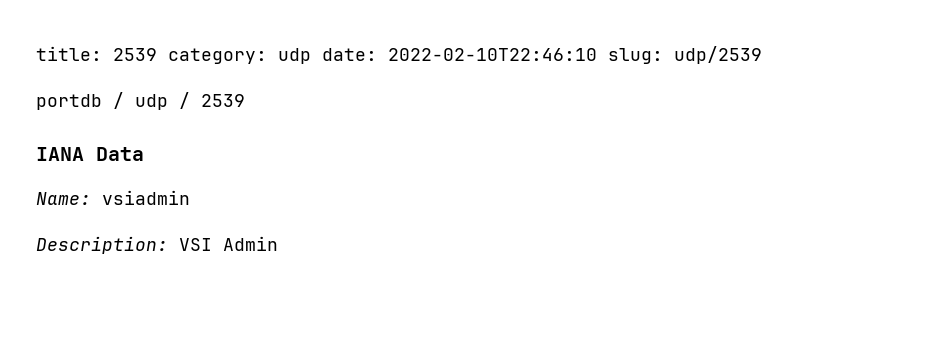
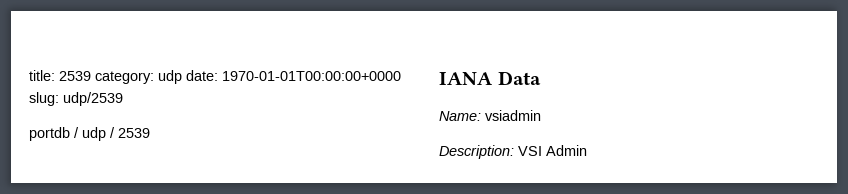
[388,48,597,61] 2022-02-10T22:46:10 -> [222,71,401,81] 1970-01-01T00:00:00+0000

